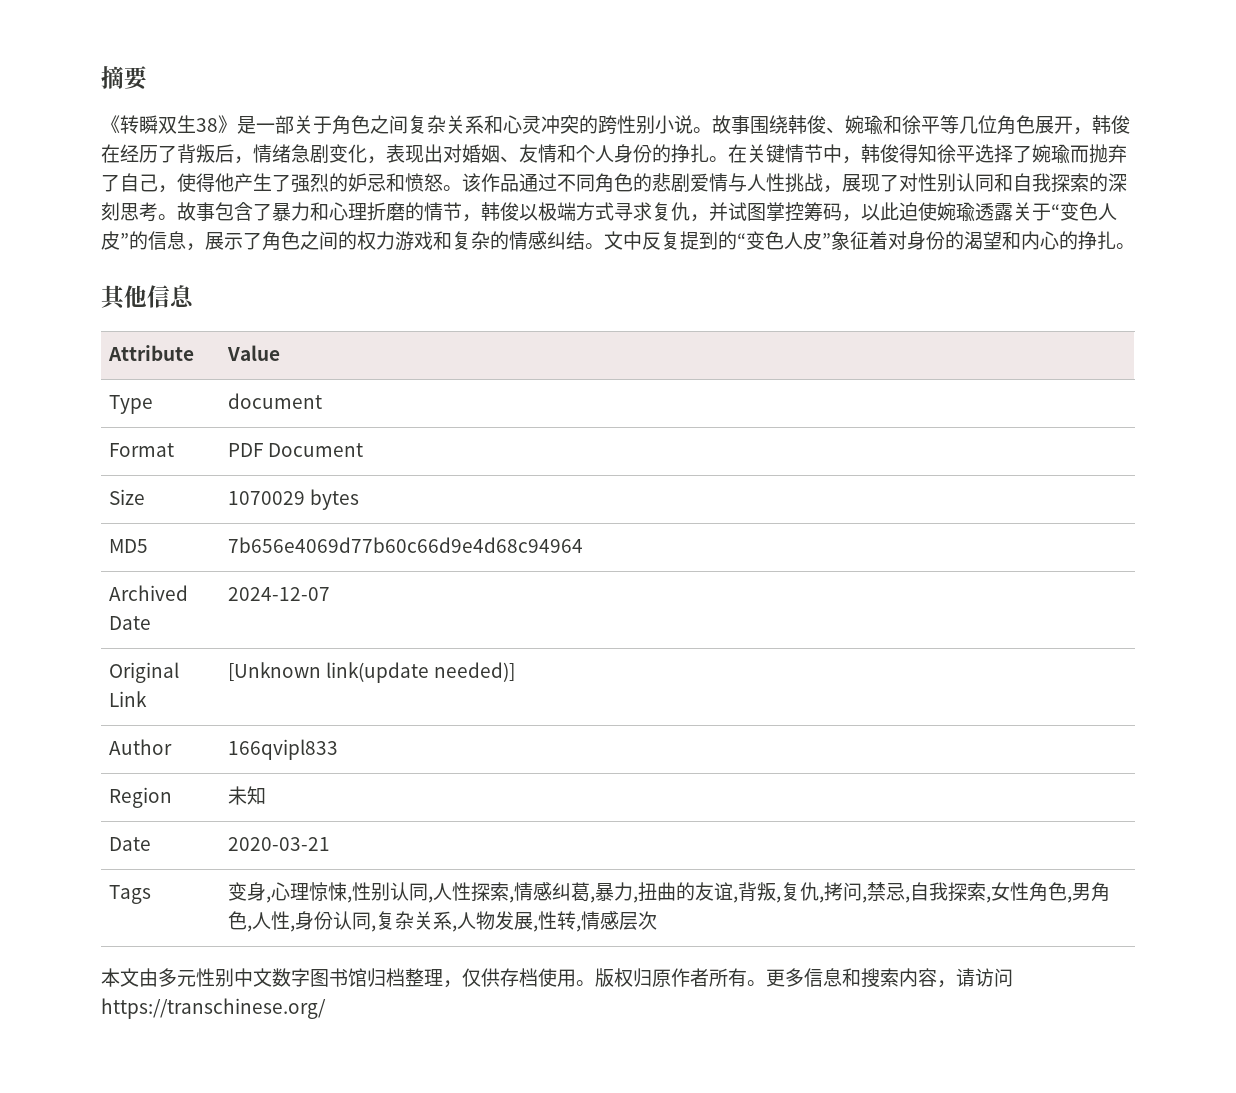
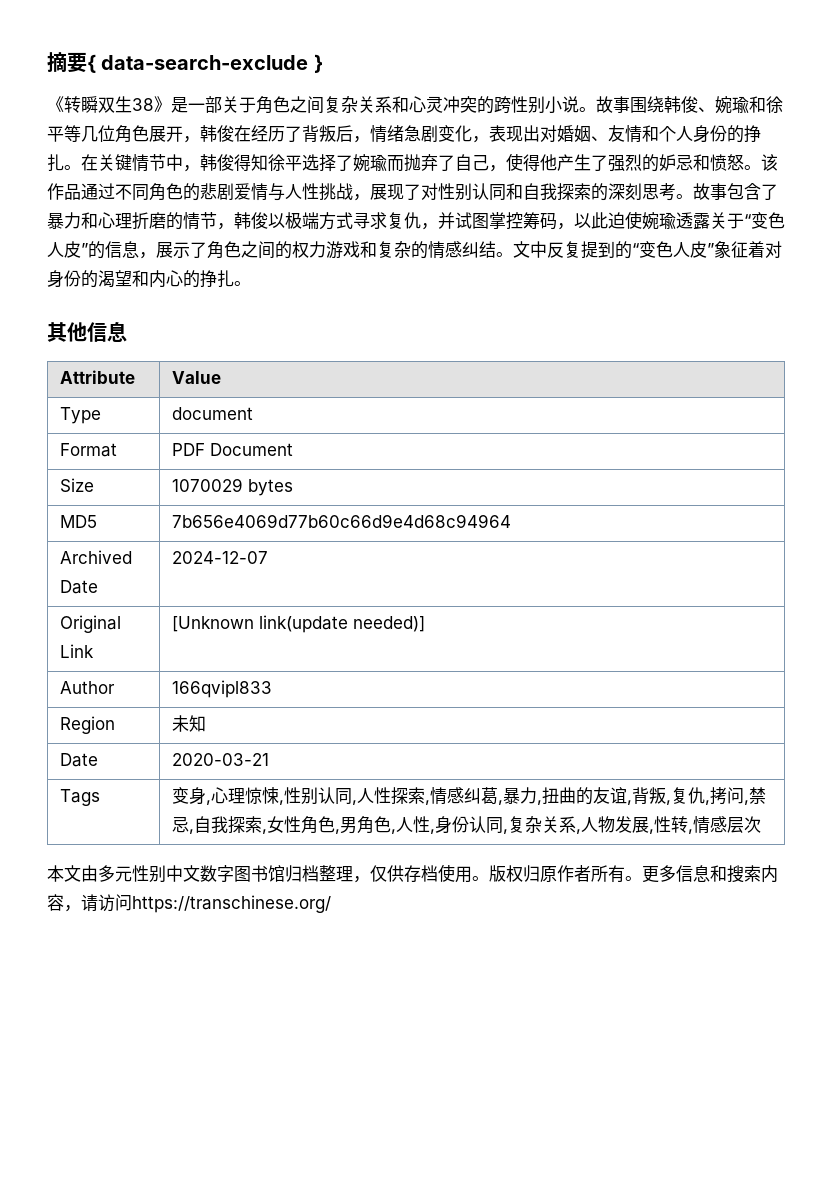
(148, 78) none -> [87,54,323,73] { data-search-exclude }

